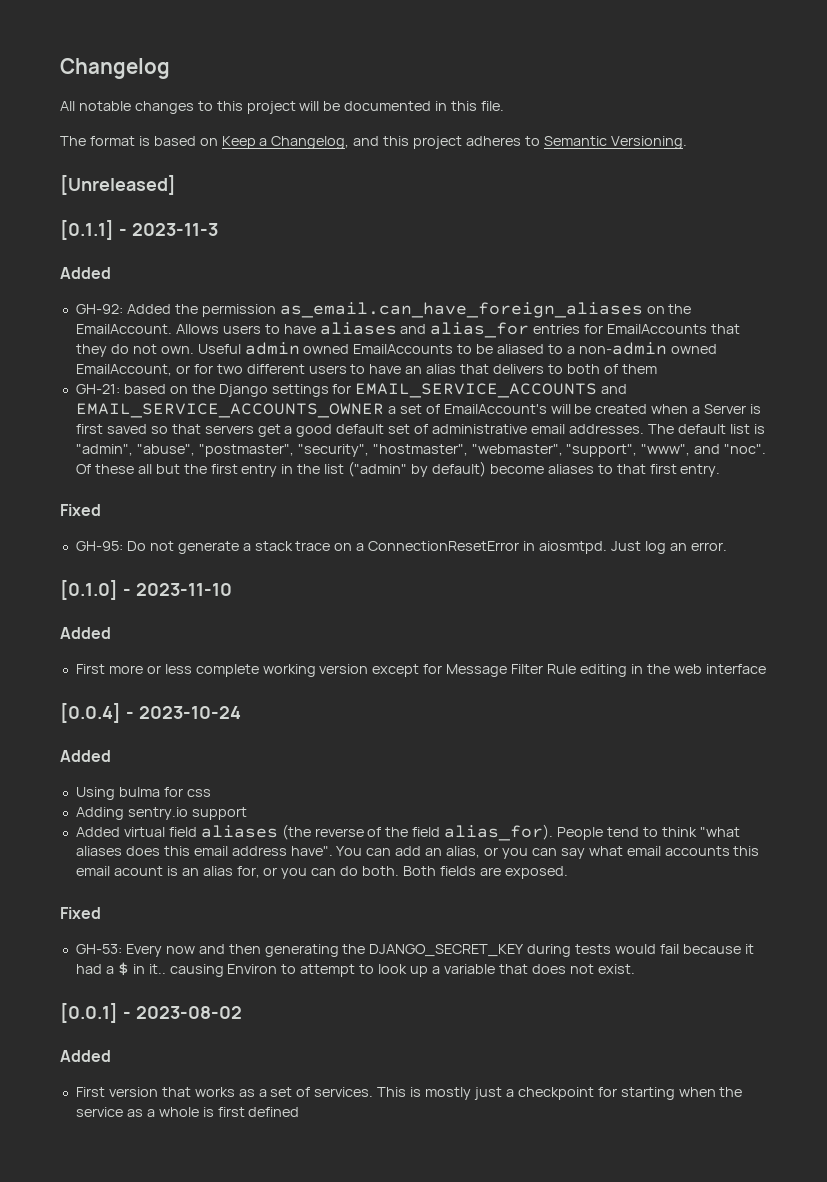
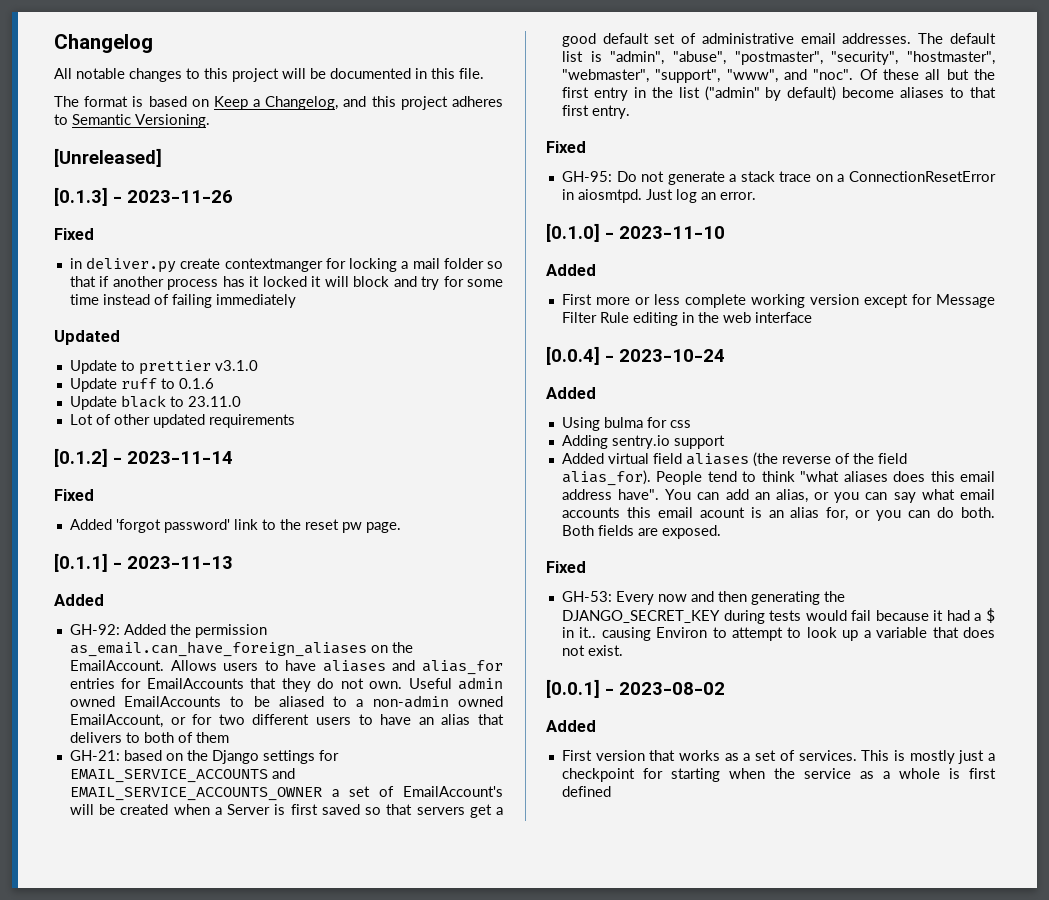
(176, 185) none -> [54,187,233,206] [54,228,94,240] [69,257,503,273] [69,276,503,290] [69,294,296,308] [54,330,120,345] [69,360,258,375] [69,378,214,392] [69,395,241,410] [69,414,295,428] [54,448,233,467] [54,489,94,501] [69,519,401,533] // [0.1.3] - 2023-11-26 // Fixed // in deliver.py create contextmanger for locking a mail folder so that if another process has it locked it will block and try for some time instead of failing immediately // Updated // Update to prettier v3.1.0 // Update ruff to 0.1.6 // Update black to 23.11.0 // Lot of other updated requirements // [0.1.2] - 2023-11-14 // Fixed // Added 'forgot password' link to the reset pw page.
[131,223,218,236] 2023-11-3 -> [127,556,233,569] 2023-11-13

